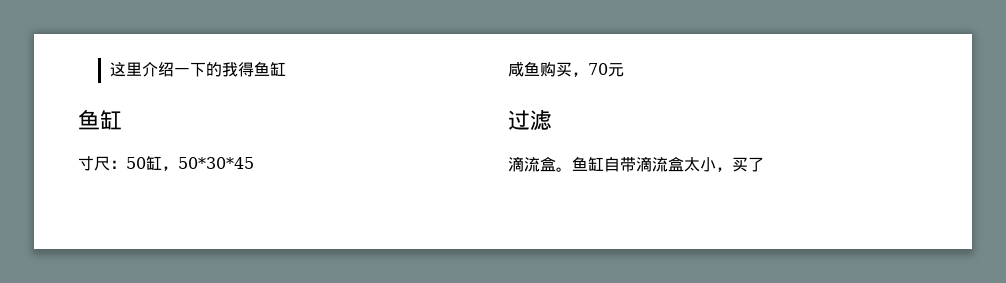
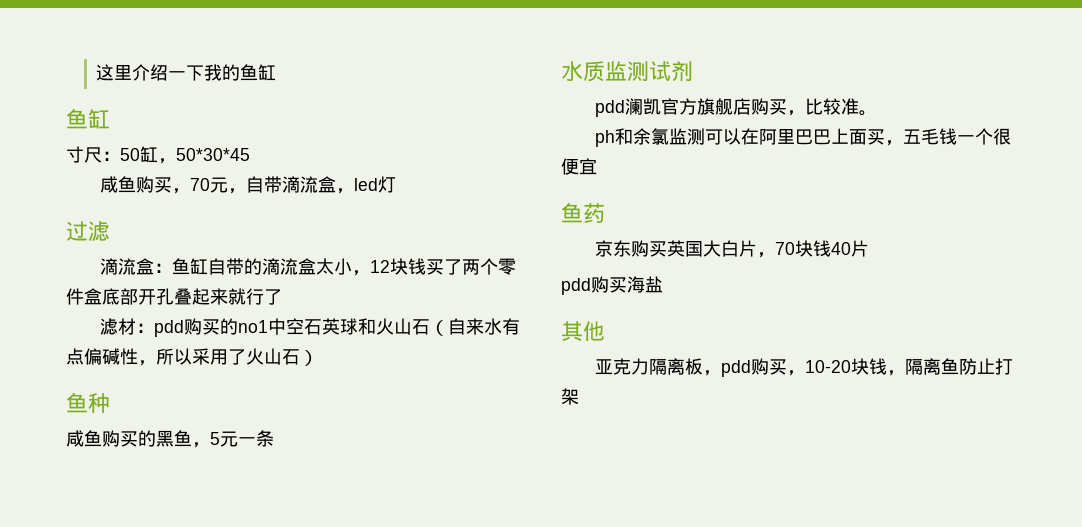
[205,62,254,77] 的我得 -> [204,64,241,81] 我的
(624, 70) none -> [227,176,396,194] ，自带滴流盒，led灯
[556,167,572,172] 。 -> [153,263,172,273] ：
(636, 164) none -> [243,258,262,275] 的
[732,157,764,172] 买了 -> [369,258,516,275] [66,288,282,305] [99,318,520,337] [66,348,318,366] [66,392,110,413] [66,430,274,448] [561,61,693,82] [594,98,877,117] [594,128,1011,147] [561,158,597,175] [561,202,605,223] [594,240,869,258] [561,276,663,295] [561,321,605,342] [594,358,1013,377] [561,388,579,405] 12块钱买了两个零件盒底部开孔叠起来就行了 // 滤材：pdd购买的no1中空石英球和火山石（自来水有点偏碱性，所以采用了火山石） // 鱼种 // 咸鱼购买的黑鱼，5元一条 // 水质监测试剂 // pdd澜凯官方旗舰店购买，比较准。 // ph和余氯监测可以在阿里巴巴上面买，五毛钱一个很便宜 // 鱼药 // 京东购买英国大白片，70块钱40片 // pdd购买海盐 // 其他 // 亚克力隔离板，pdd购买，10-20块钱，隔离鱼防止打架

